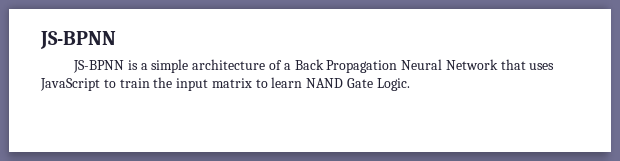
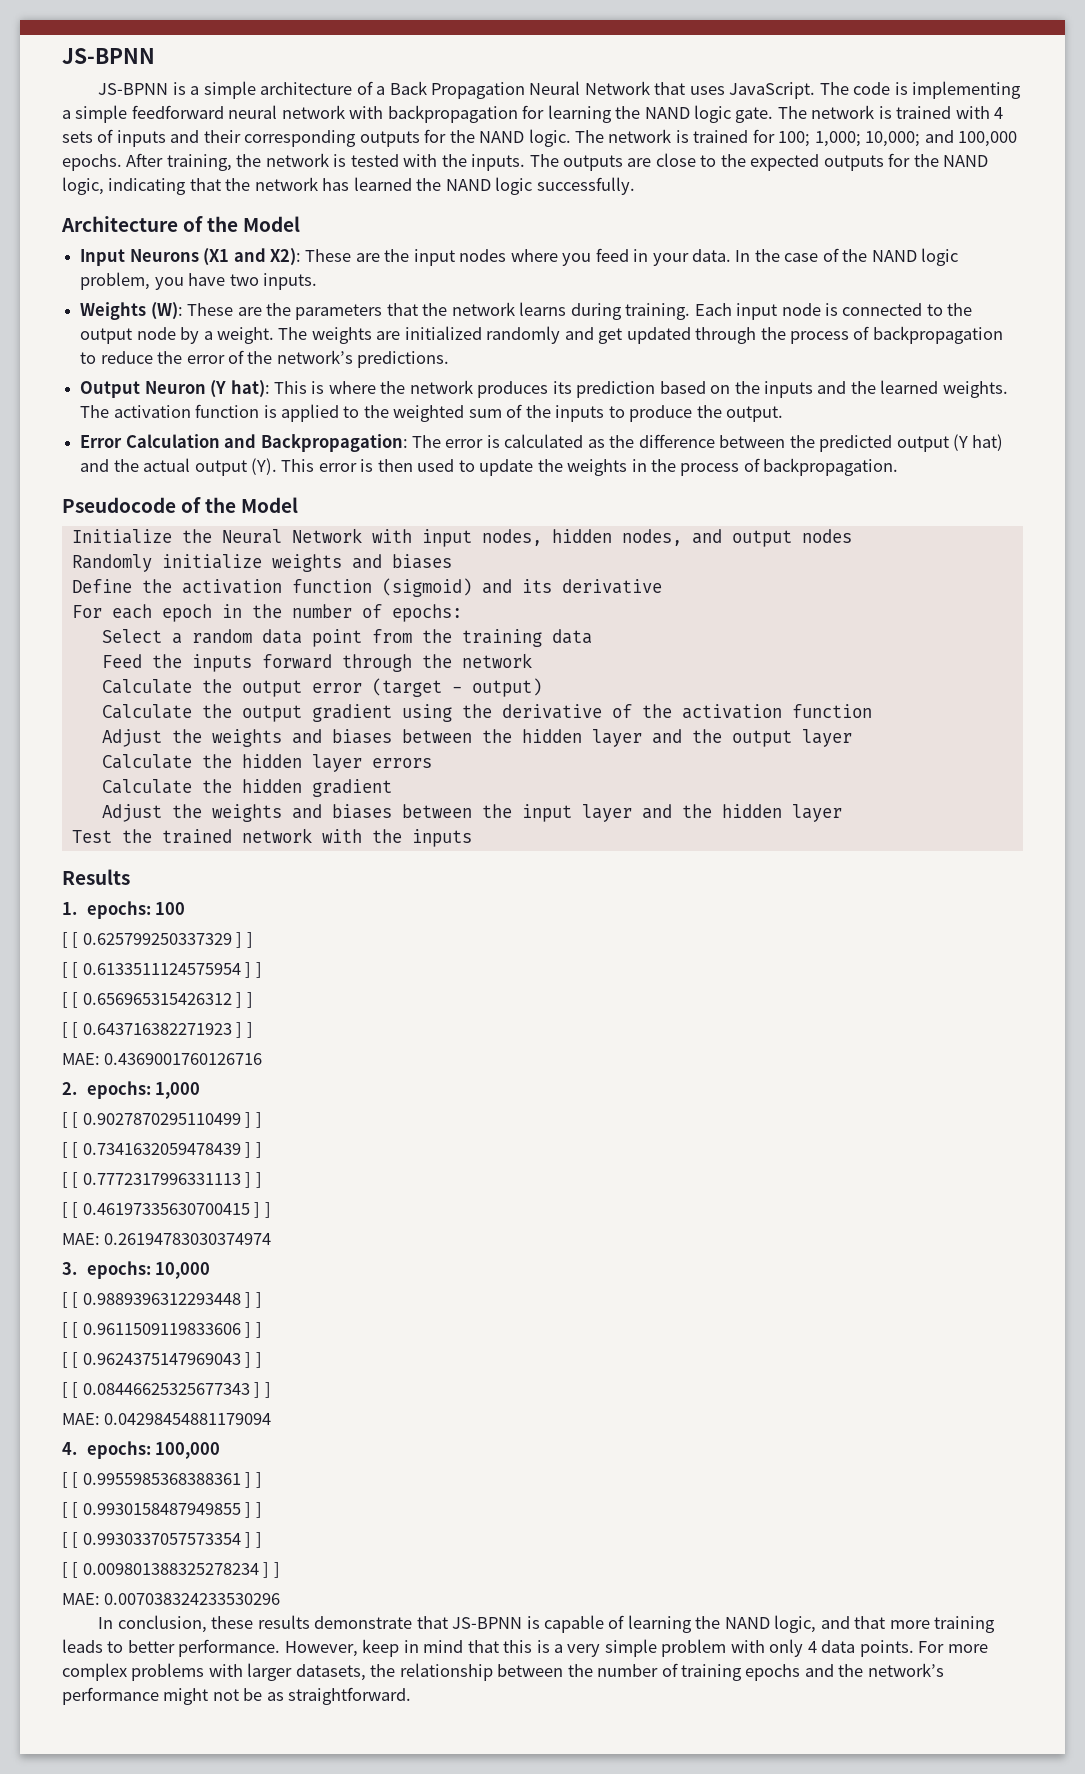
[40,77,410,91] JavaScript to train the input matrix to learn NAND Gate Logic. -> [729,81,1022,99] [62,105,1004,123] [62,129,1018,147] [62,153,989,171] [62,177,635,195] [61,216,301,232] [80,248,959,266] [80,272,317,290] [80,302,973,320] [80,326,1003,344] [80,350,450,368] [80,380,1008,398] [80,404,783,422] [80,434,1004,452] [80,458,899,476] [62,497,299,513] [71,528,852,547] [71,554,452,572] [71,578,662,597] [71,604,462,622] [101,629,592,647] [101,653,532,672] [101,678,542,697] [101,704,872,722] [101,729,852,747] [101,754,432,772] [101,779,392,797] [101,804,842,822] [71,828,472,847] [62,869,130,885] [62,901,186,919] [62,932,253,948] [62,962,262,978] [62,992,253,1008] [62,1022,253,1038] [62,1053,263,1065] [62,1081,201,1099] [62,1112,262,1128] [62,1142,262,1158] [62,1172,262,1188] [62,1202,271,1218] [62,1233,272,1245] [62,1261,211,1279] [62,1292,262,1308] [62,1322,262,1338] [62,1352,262,1368] [62,1382,271,1398] [62,1413,272,1425] [62,1441,221,1459] [62,1472,262,1488] [62,1502,262,1518] [62,1532,262,1548] [62,1562,280,1578] [62,1593,281,1605] [98,1615,996,1633] [62,1639,988,1657] [62,1663,944,1681] [62,1687,412,1705] JavaScript. The code is implementing a simple feedforward neural network with backpropagation for learning the NAND logic gate. The network is trained with 4 sets of inputs and their corresponding outputs for the NAND logic. The network is trained for 100; 1,000; 10,000; and 100,000 epochs. After training, the network is tested with the inputs. The outputs are close to the expected outputs for the NAND logic, indicating that the network has learned the NAND logic successfully. // Architecture of the Model // Input Neurons (X1 and X2): These are the input nodes where you feed in your data. In the case of the NAND logic problem, you have two inputs. // Weights (W): These are the parameters that the network learns during training. Each input node is connected to the output node by a weight. The weights are initialized randomly and get updated through the process of backpropagation to reduce the error of the network’s predictions. // Output Neuron (Y hat): This is where the network produces its prediction based on the inputs and the learned weights. The activation function is applied to the weighted sum of the inputs to produce the output. // Error Calculation and Backpropagation: The error is calculated as the difference between the predicted output (Y hat) and the actual output (Y). This error is then used to update the weights in the process of backpropagation. // Pseudocode of the Model // Initialize the Neural Network with input nodes, hidden nodes, and output nodes // Randomly initialize weights and biases // Define the activation function (sigmoid) and its derivative // For each epoch in the number of epochs: // Select a random data point from the training data // Feed the inputs forward through the network // Calculate the output error (target - output) // Calculate the output gradient using the derivative of the activation function // Adjust the weights and biases between the hidden layer and the output layer // Calculate the hidden layer errors // Calculate the hidden gradient // Adjust the weights and biases between the input layer and the hidden layer // Test the trained network with the inputs // Results // 1. epochs: 100 // [ [ 0.625799250337329 ] ] // [ [ 0.6133511124575954 ] ] // [ [ 0.656965315426312 ] ] // [ [ 0.643716382271923 ] ] // MAE: 0.4369001760126716 // 2. epochs: 1,000 // [ [ 0.9027870295110499 ] ] // [ [ 0.7341632059478439 ] ] // [ [ 0.7772317996331113 ] ] // [ [ 0.46197335630700415 ] ] // MAE: 0.26194783030374974 // 3. epochs: 10,000 // [ [ 0.9889396312293448 ] ] // [ [ 0.9611509119833606 ] ] // [ [ 0.9624375147969043 ] ] // [ [ 0.08446625325677343 ] ] // MAE: 0.04298454881179094 // 4. epochs: 100,000 // [ [ 0.9955985368388361 ] ] // [ [ 0.9930158487949855 ] ] // [ [ 0.9930337057573354 ] ] // [ [ 0.009801388325278234 ] ] // MAE: 0.007038324233530296 // In conclusion, these results demonstrate that JS-BPNN is capable of learning the NAND logic, and that more training leads to better performance. However, keep in mind that this is a very simple problem with only 4 data points. For more complex problems with larger datasets, the relationship between the number of training epochs and the network’s performance might not be as straightforward.

